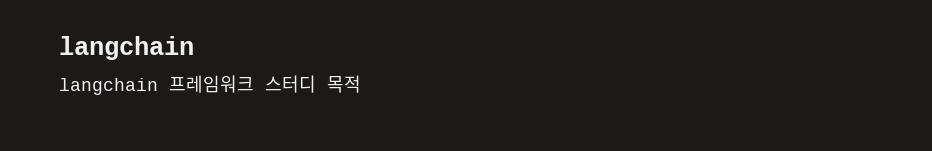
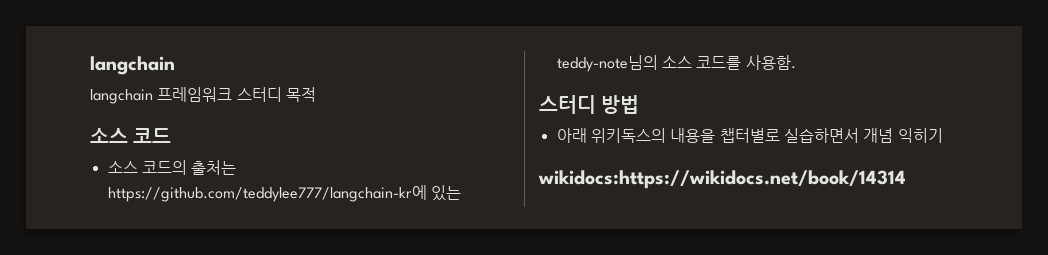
(361, 84) none -> [90,127,172,143] [107,160,237,175] [107,185,461,202] [556,55,796,72] [539,95,640,114] [556,128,943,143] [538,170,906,189] // 소스 코드 // 소스 코드의 출처는 https://github.com/teddylee777/langchain-kr에 있는 teddy-note님의 소스 코드를 사용함. // 스터디 방법 // 아래 위키독스의 내용을 챕터별로 실습하면서 개념 익히기 // wikidocs:https://wikidocs.net/book/14314

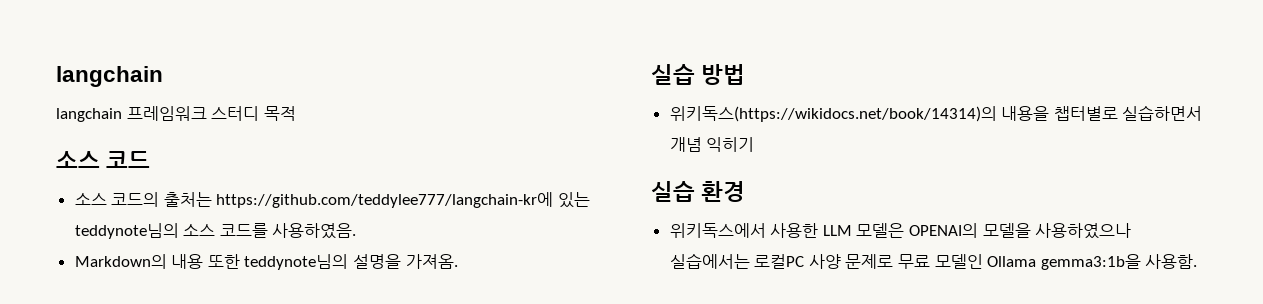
[556,55,658,72] teddy-note님의 -> [74,223,179,239] teddynote님의
[745,55,796,70] [539,95,596,114] 사용함. // 스터디 -> [272,223,357,239] [74,254,458,270] [651,64,695,85] 사용하였음. // Markdown의 내용 또한 teddynote님의 설명을 가져옴. // 실습
[556,128,666,143] 아래 위키독스의 -> [669,106,997,122] 위키독스(https://wikidocs.net/book/14314)의
[538,170,906,189] wikidocs:https://wikidocs.net/book/14314 -> [651,181,746,202] [669,223,1132,239] [669,253,1198,270] 실습 환경 // 위키독스에서 사용한 LLM 모델은 OPENAI의 모델을 사용하였으나 실습에서는 로컬PC 사양 문제로 무료 모델인 Ollama gemma3:1b을 사용함.

